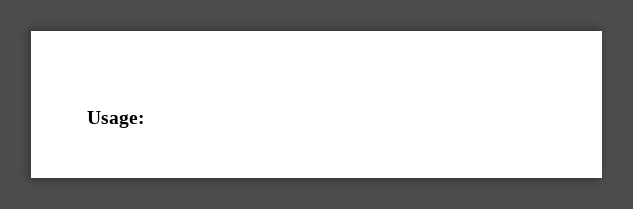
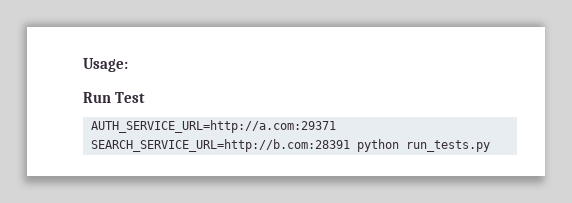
(145, 119) none -> [83,92,145,103] [90,120,336,133] [90,139,490,152] // Run Test // AUTH_SERVICE_URL=http://a.com:29371 SEARCH_SERVICE_URL=http://b.com:28391 python run_tests.py

